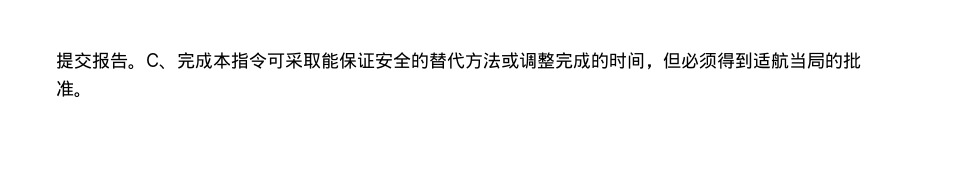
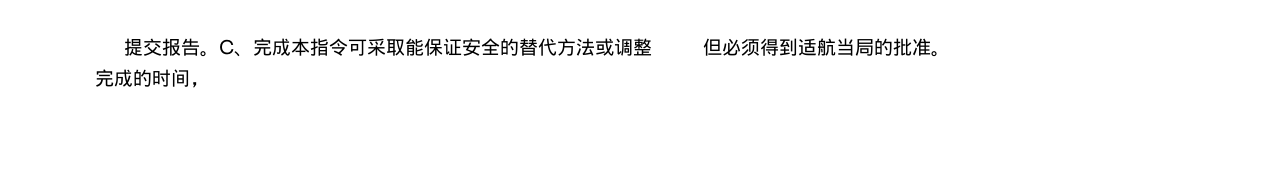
(663, 67) none -> (209, 85) //

